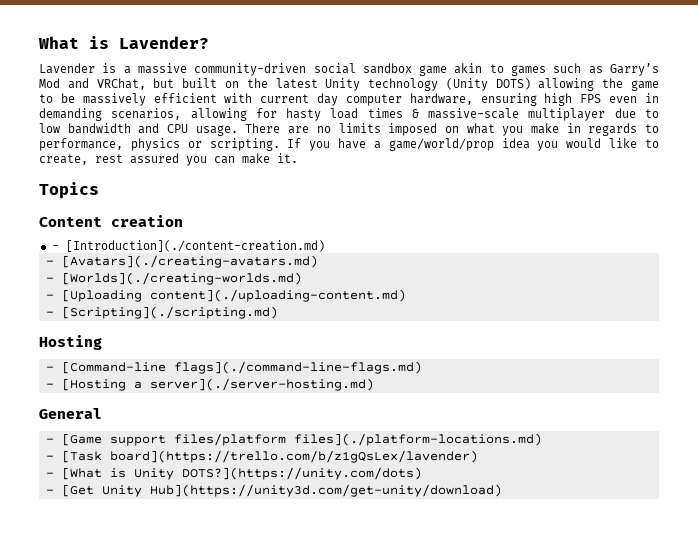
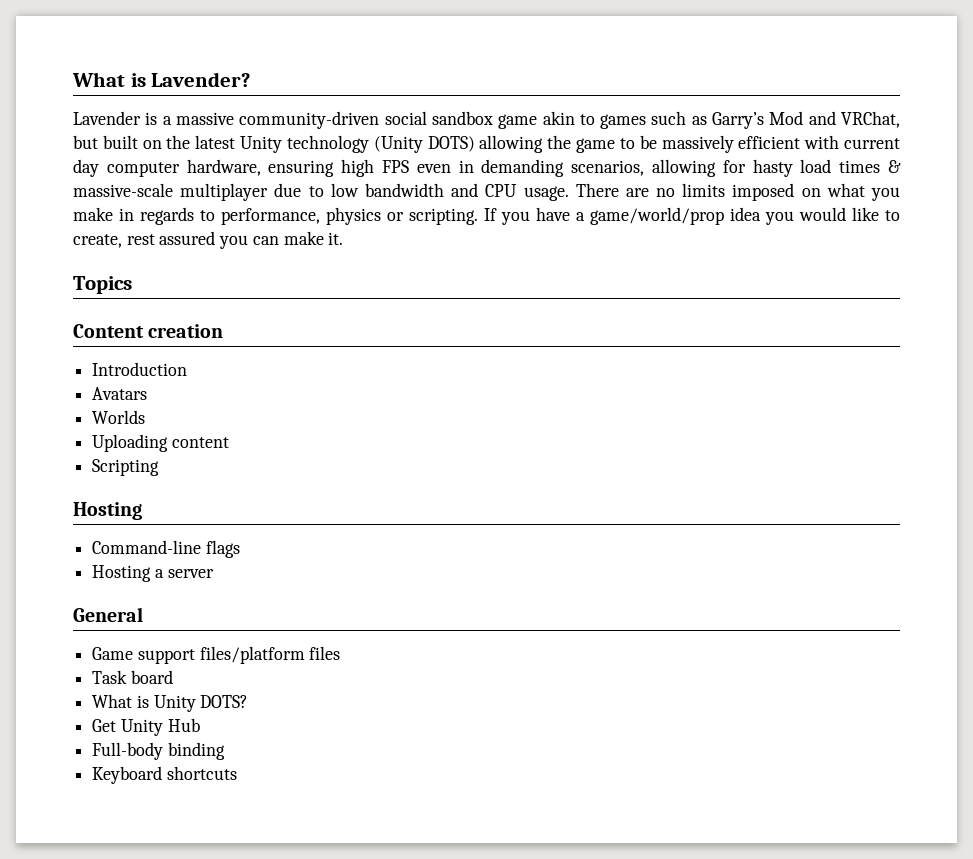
[51,240,325,252] [45,255,318,268] [45,272,302,285] [45,289,406,302] [45,306,278,319] [39,335,102,350] [45,361,422,374] [45,378,374,391] [39,408,102,419] [45,433,542,446] [45,450,478,463] [45,467,422,480] [45,484,502,497] - [Introduction](./content-creation.md) // - [Avatars](./creating-avatars.md) // - [Worlds](./creating-worlds.md) // - [Uploading content](./uploading-content.md) // - [Scripting](./scripting.md) // Hosting // - [Command-line flags](./command-line-flags.md) // - [Hosting a server](./server-hosting.md) // General // - [Game support files/platform files](./platform-locations.md) // - [Task board](https://trello.com/b/z1gQsLex/lavender) // - [What is Unity DOTS?](https://unity.com/dots) // - [Get Unity Hub](https://unity3d.com/get-unity/download) -> [92,362,188,376] [92,387,148,400] [92,410,146,424] [92,434,229,452] [92,459,160,476] [73,502,142,520] [92,540,240,558] [92,565,214,582] [73,607,143,622] [92,646,341,664] [92,670,173,684] [92,694,249,712] [92,718,200,736] [92,742,225,760] [92,766,237,784] Introduction // Avatars // Worlds // Uploading content // Scripting // Hosting // Command-line flags // Hosting a server // General // Game support files/platform files // Task board // What is Unity DOTS? // Get Unity Hub // Full-body binding // Keyboard shortcuts

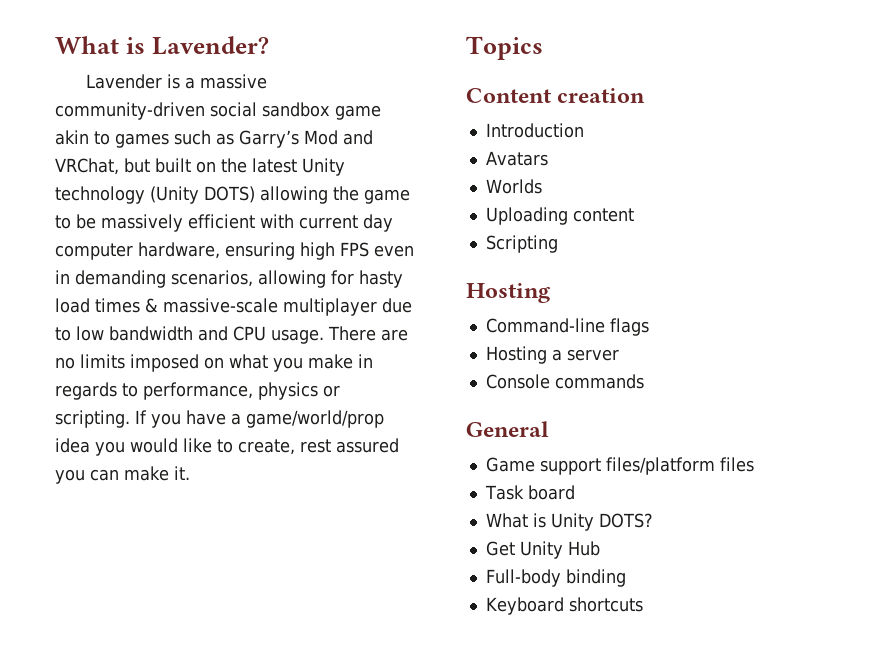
(214, 573) none -> [485,374,644,389] // Console commands

